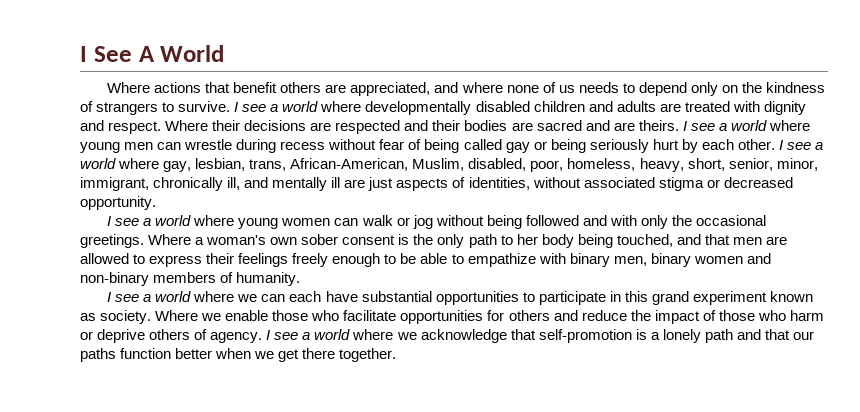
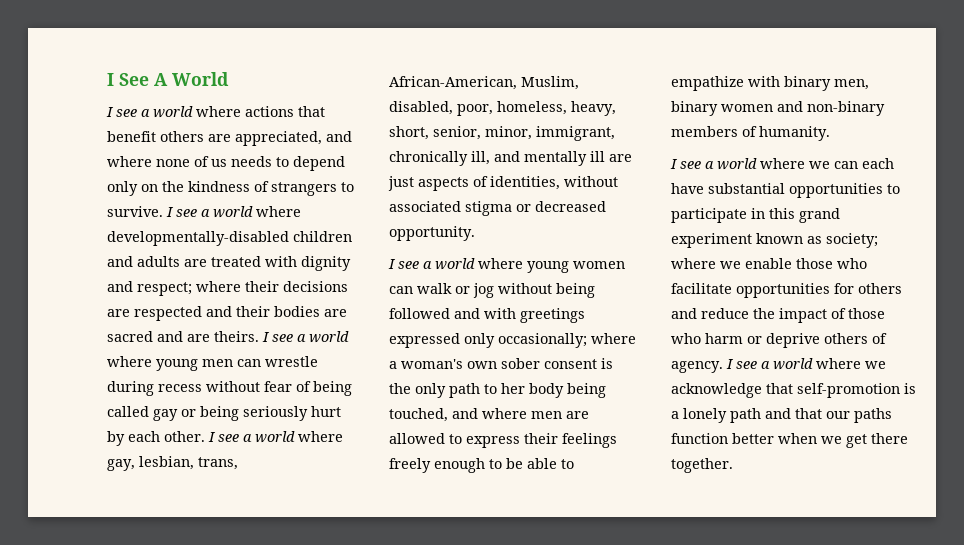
[107,82,151,93] Where -> [106,106,241,118] I see a world where
[365,101,530,115] developmentally disabled -> [107,231,289,246] developmentally-disabled
[108,120,209,134] respect. Where -> [137,281,241,296] respect; where
[640,215,767,229] [80,234,192,248] only the occasional greetings. Where -> [520,308,585,323] [389,333,636,348] greetings expressed only occasionally; where
[704,234,730,245] that -> [482,408,527,419] where
[100,310,199,324] society. Where -> [826,233,878,248] [671,258,716,269] society; where

